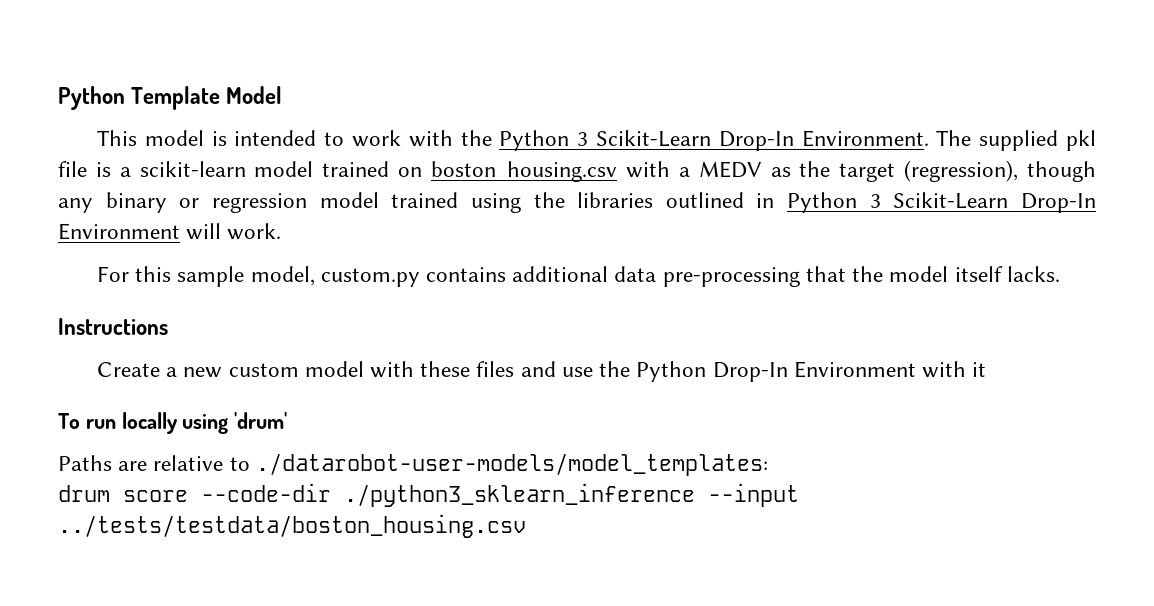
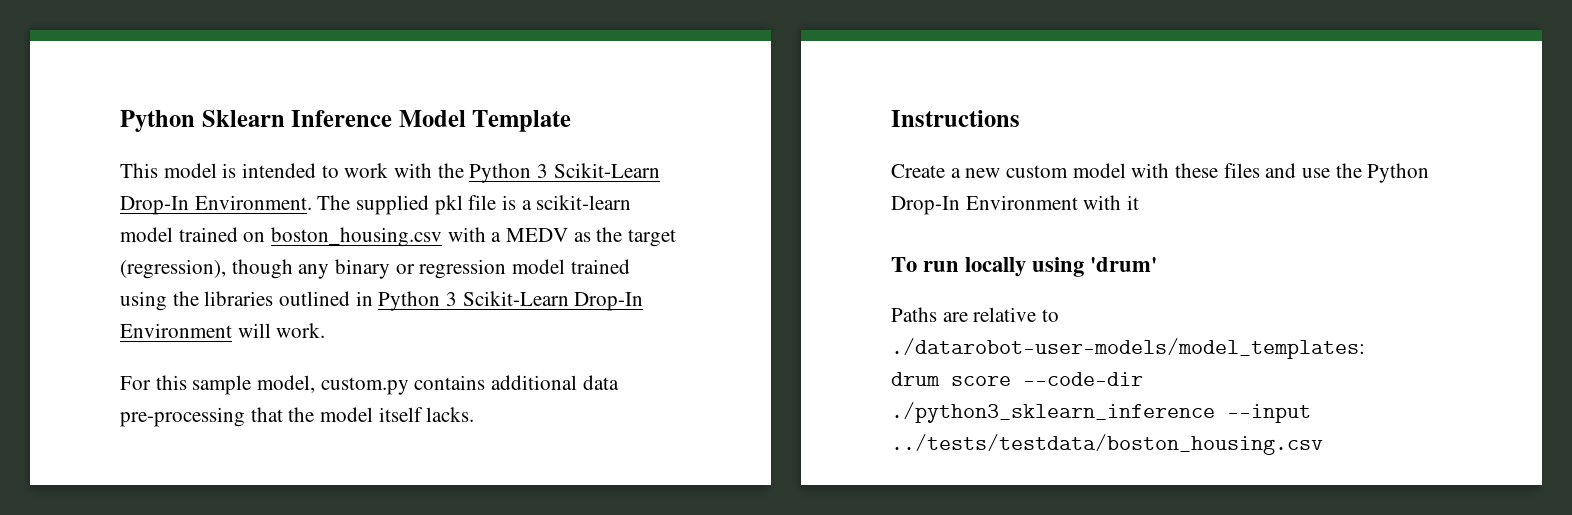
[58,86,125,110] Python -> [120,110,466,132] Python Sklearn Inference Model
[226,86,283,104] Model -> (572, 121) none

